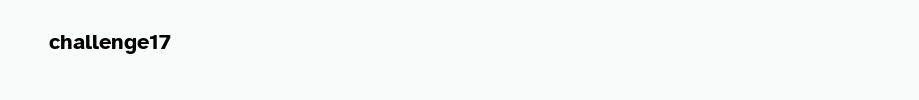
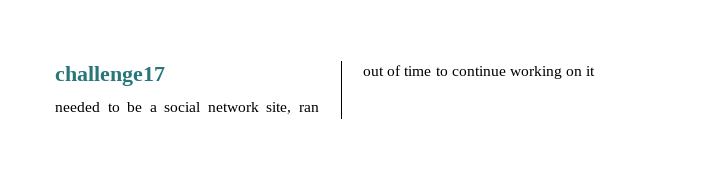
(171, 44) none -> [55,102,319,114] [363,65,596,79] // needed to be a social network site, ran out of time to continue working on it

